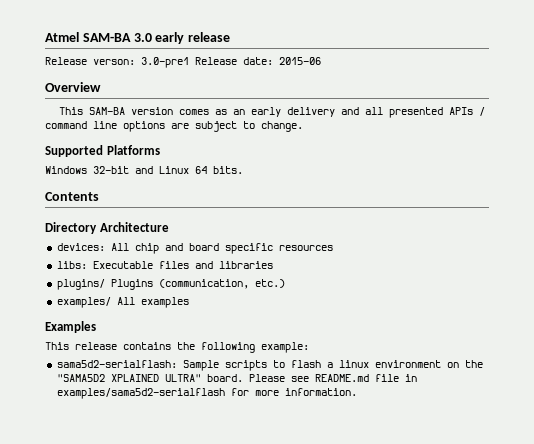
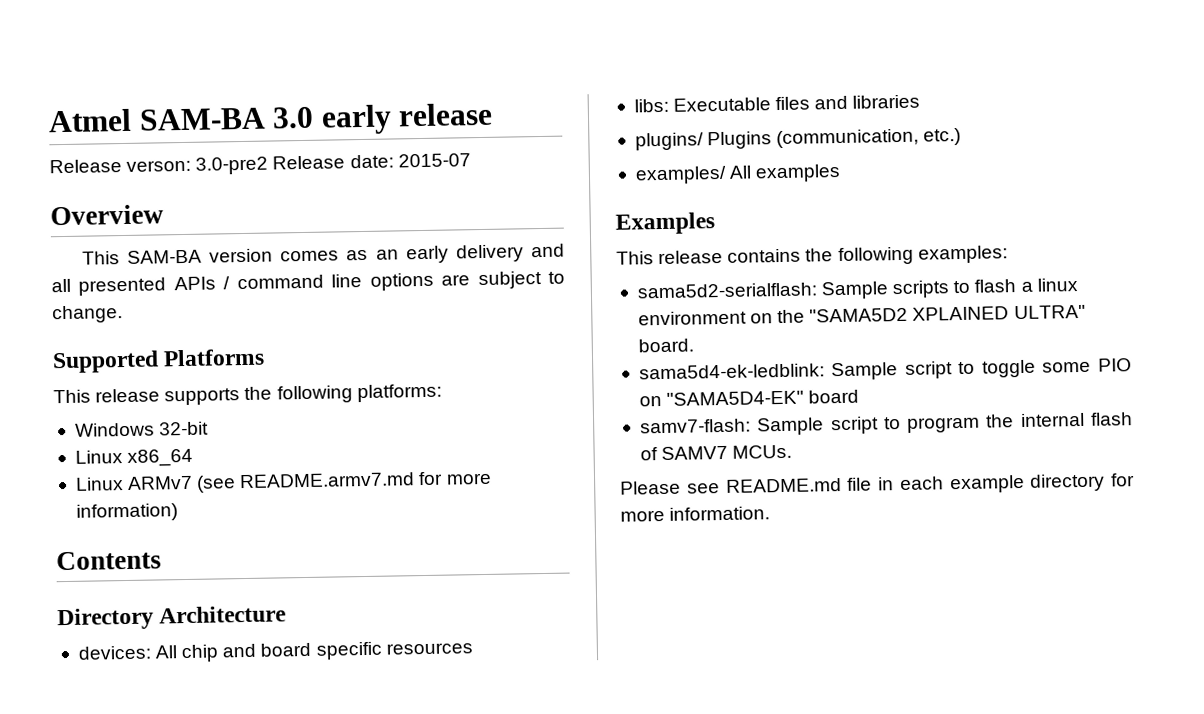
[141,57,189,68] 3.0-pre1 -> [195,156,269,175] 3.0-pre2
[279,57,321,65] 2015-06 -> [397,153,471,168] 2015-07
[45,166,243,174] Windows 32-bit and Linux 64 bits. -> [53,383,442,406] [74,421,210,437] [74,448,194,467] [74,471,492,493] [75,503,178,522] This release supports the following platforms: // Windows 32-bit // Linux x86_64 // Linux ARMv7 (see README.armv7.md for more information)
[261,342,309,353] example: -> [917,245,1008,264] examples:
(243, 378) none -> [638,358,1132,381] [638,389,860,407] [639,412,1133,436] [639,444,793,461] // sama5d4-ek-ledblink: Sample script to toggle some PIO on "SAMA5D4-EK" board // samv7-flash: Sample script to program the internal flash of SAMV7 MCUs. //
[56,388,225,399] examples/sama5d2-serialflash -> [899,473,1106,494] each example directory

